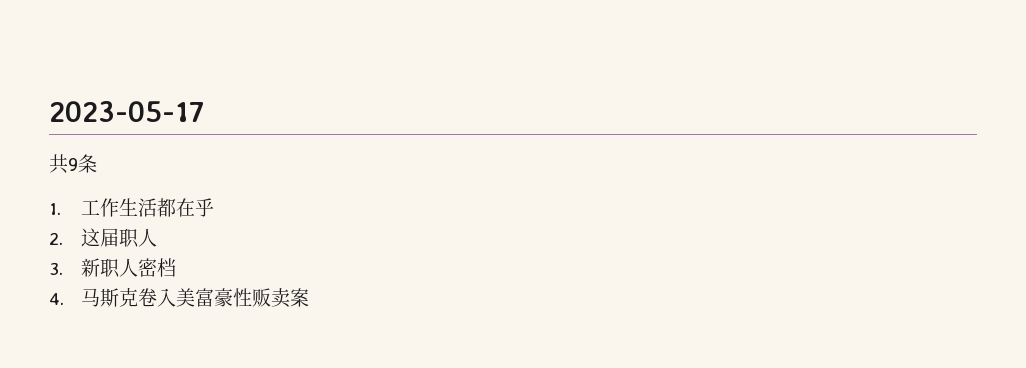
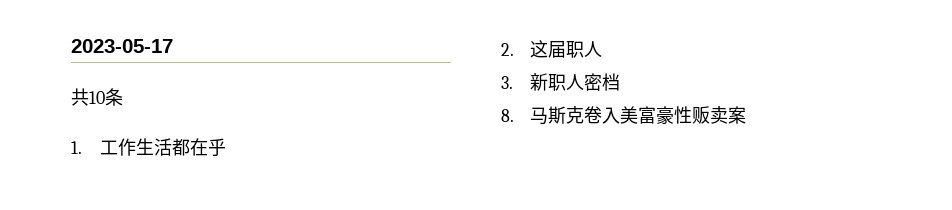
[68,158,78,171] 9 -> [89,91,105,104] 10
[49,293,64,305] 4. -> [501,109,514,122] 8.

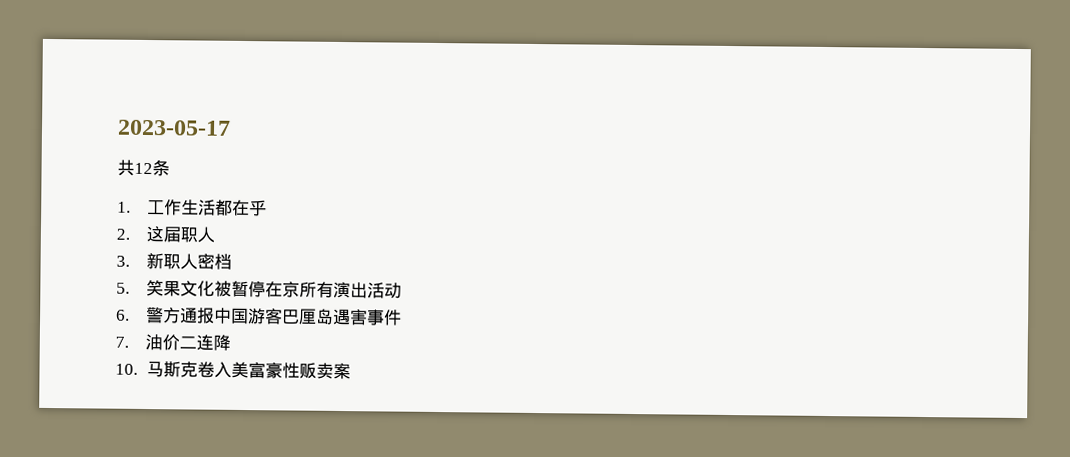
[89,91,105,104] 10 -> [134,162,153,175] 12
[501,109,514,122] 8. -> [116,280,403,299] [116,307,403,326] [115,333,232,351] [115,363,138,375] 5.笑果文化被暂停在京所有演出活动 // 6.警方通报中国游客巴厘岛遇害事件 // 7.油价二连降 // 10.

